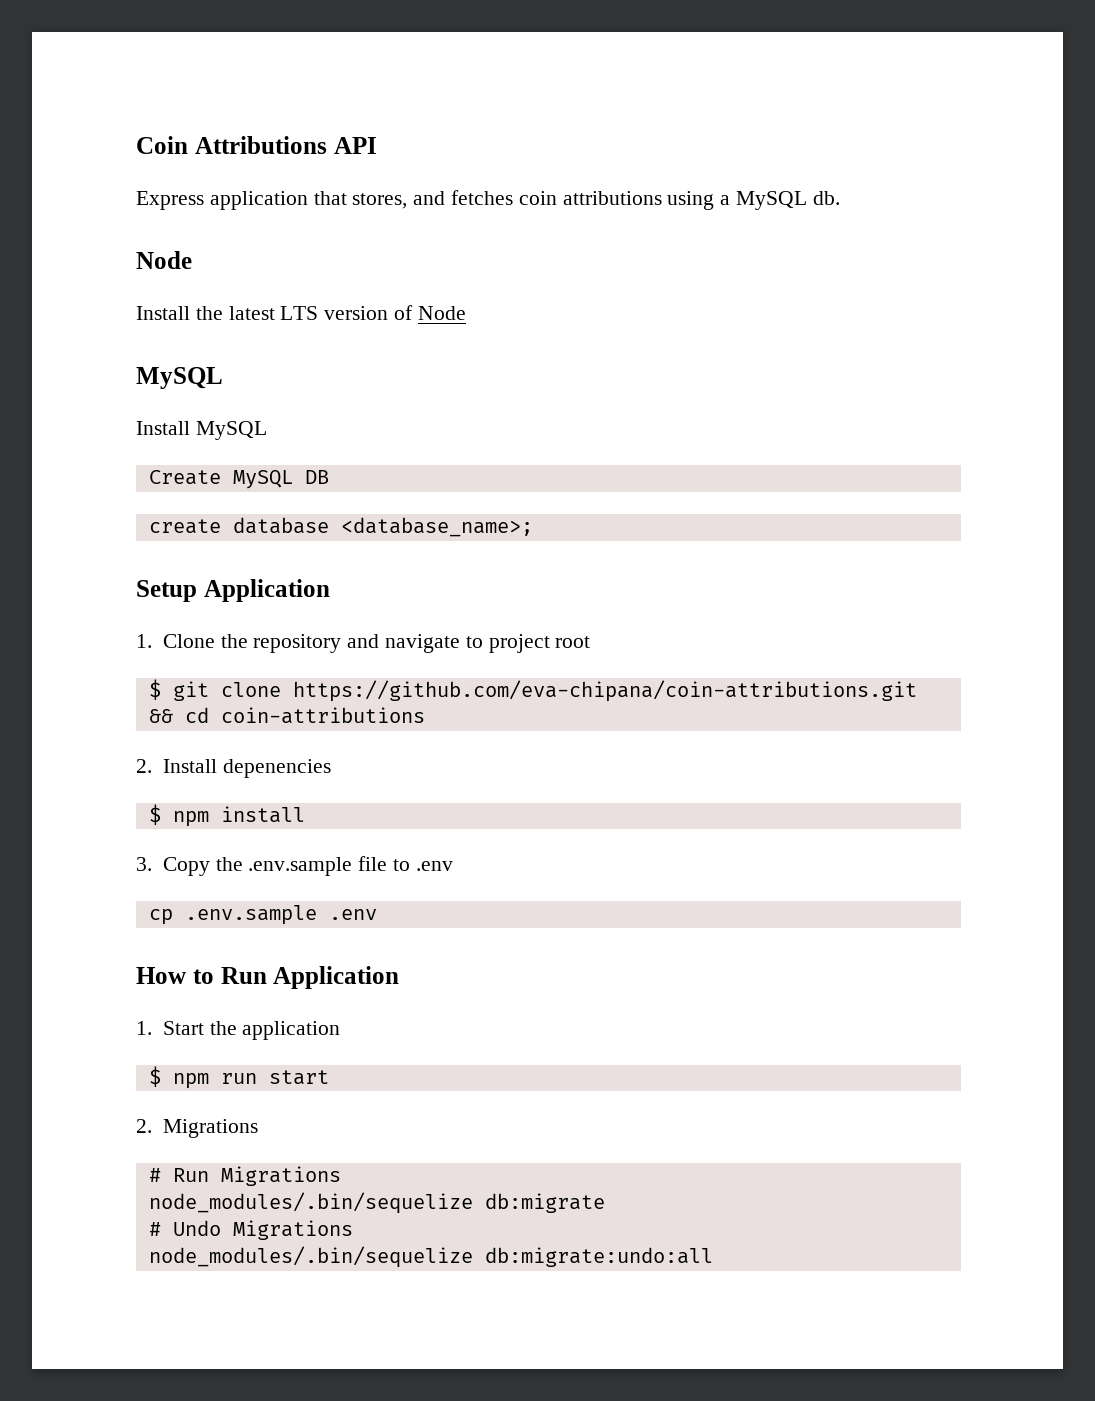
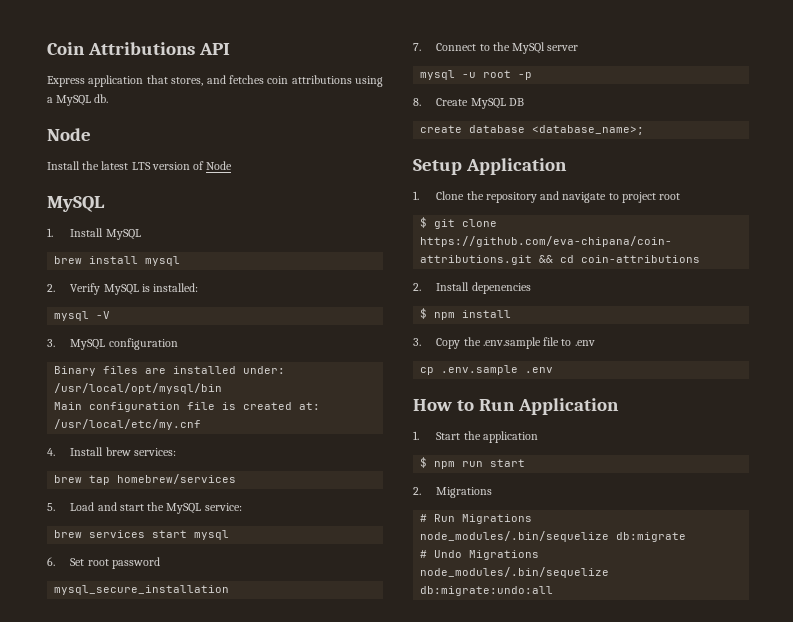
(223, 378) none -> [47,228,53,237] 1.
(267, 430) none -> [54,256,181,266] [47,283,199,295] [54,311,111,321] [47,338,178,350] [54,366,286,376] [54,383,223,394] [54,402,321,412] [54,419,202,430] [47,447,176,456] [54,474,237,485] [47,502,242,514] [54,530,230,540] [47,557,160,569] [54,585,230,595] [413,42,579,54] [420,70,533,80] [413,98,421,106] brew install mysql // 2. Verify MySQL is installed: // mysql -V // 3. MySQL configuration // Binary files are installed under: /usr/local/opt/mysql/bin // Main configuration file is created at: /usr/local/etc/my.cnf // 4. Install brew services: // brew tap homebrew/services // 5. Load and start the MySQL service: // brew services start mysql // 6. Set root password // mysql_secure_installation // 7. Connect to the MySQl server // mysql -u root -p // 8.

